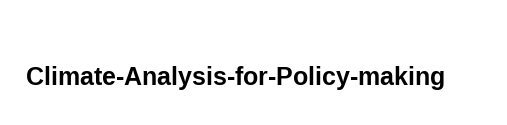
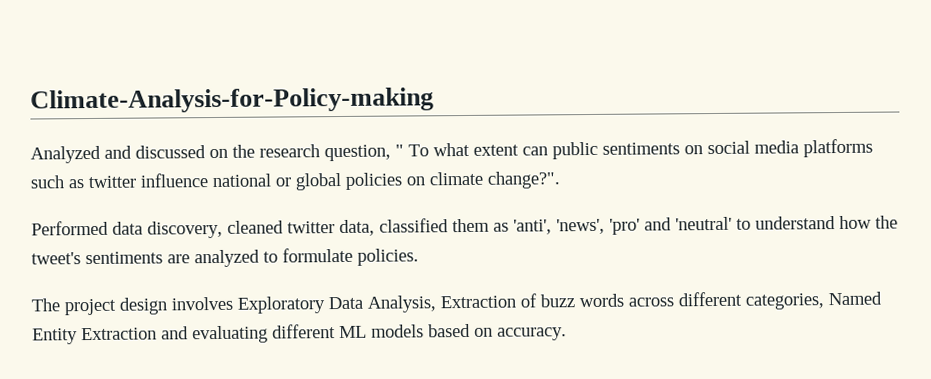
(445, 78) none -> [30,138,873,164] [30,171,560,191] [31,215,898,239] [31,247,419,268] [31,291,882,316] [32,323,567,345] // Analyzed and discussed on the research question, " To what extent can public sentiments on social media platforms such as twitter influence national or global policies on climate change?". // Performed data discovery, cleaned twitter data, classified them as 'anti', 'news', 'pro' and 'neutral' to understand how the tweet's sentiments are analyzed to formulate policies. // The project design involves Exploratory Data Analysis, Extraction of buzz words across different categories, Named Entity Extraction and evaluating different ML models based on accuracy.

